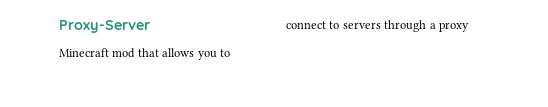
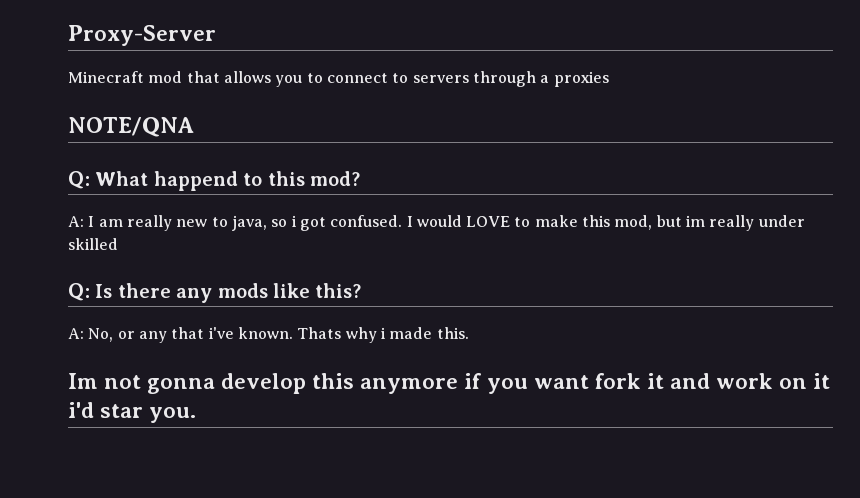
[438,22,469,32] proxy -> [553,71,609,87] [68,117,194,137] [68,171,360,191] [68,215,805,231] [68,238,118,250] [68,283,362,303] [68,327,469,343] [68,373,831,394] [68,402,197,423] proxies // NOTE/QNA // Q: What happend to this mod? // A: I am really new to java, so i got confused. I would LOVE to make this mod, but im really under skilled // Q: Is there any mods like this? // A: No, or any that i've known. Thats why i made this. // Im not gonna develop this anymore if you want fork it and work on it i'd star you.

